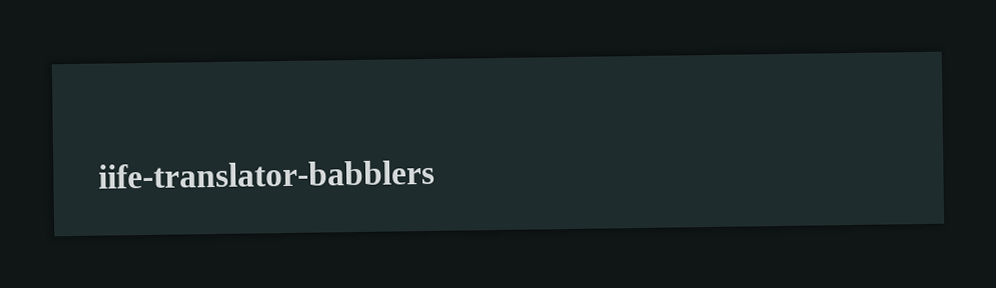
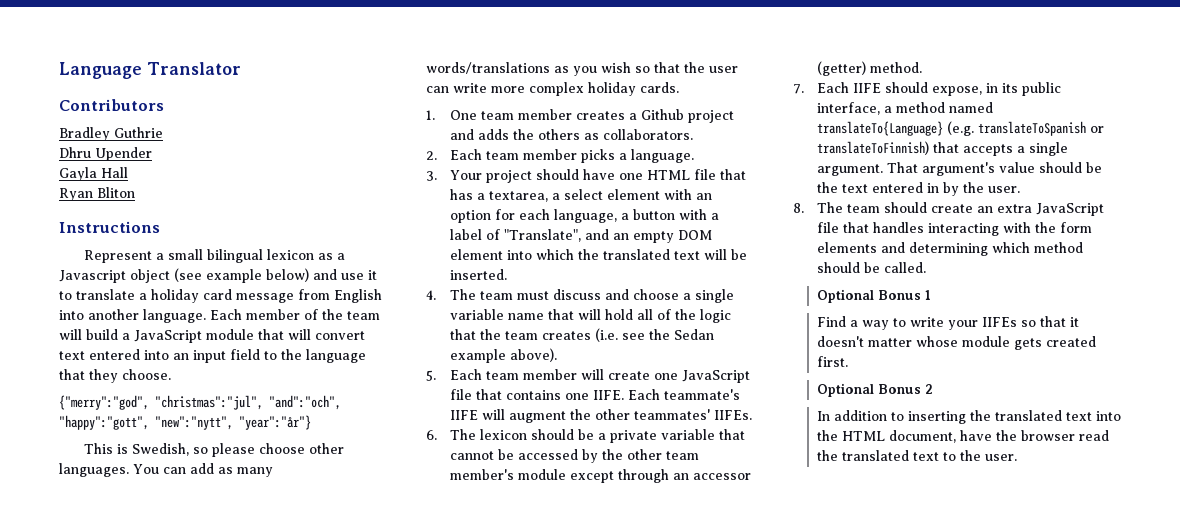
[98,159,435,189] iife-translator-babblers -> [59,62,241,79] [59,99,164,111] [59,127,163,141] [59,147,152,161] [59,167,128,181] [59,187,135,201] [59,221,160,233] [83,249,345,263] [59,268,377,283] [59,289,382,303] [59,309,380,323] [59,329,365,343] [59,349,366,363] [59,369,171,383] [59,395,341,410] [59,415,311,430] [83,443,344,457] [59,463,273,477] [426,62,738,76] [426,82,679,96] [426,109,734,123] [449,129,693,140] [426,149,694,163] [426,169,746,183] [449,189,712,202] [449,209,719,223] [449,229,712,243] [449,249,747,260] [449,269,507,280] [426,289,734,303] [449,309,731,323] [449,328,714,342] [449,348,557,363] [426,369,750,383] [449,389,740,400] [449,409,752,423] [426,429,745,443] [449,449,699,463] [449,469,751,483] [816,61,922,76] [793,82,1061,96] [816,102,993,115] [816,121,1104,136] [816,141,1068,156] [816,162,1102,176] [816,182,1020,196] [793,202,1104,216] [816,222,1092,236] [816,242,1083,256] [816,262,926,273] [816,289,931,303] [816,316,1079,330] [816,336,1096,350] [816,356,848,367] [816,383,933,397] [816,410,1121,424] [816,430,1109,443] [816,450,1017,461] Language Translator // Contributors // Bradley Guthrie // Dhru Upender // Gayla Hall // Ryan Bliton // Instructions // Represent a small bilingual lexicon as a Javascript object (see example below) and use it to translate a holiday card message from English into another language. Each member of the team will build a JavaScript module that will convert text entered into an input field to the language that they choose. // {"merry":"god", "christmas":"jul", "and":"och", "happy":"gott", "new":"nytt", "year":"år"} // This is Swedish, so please choose other languages. You can add as many words/translations as you wish so that the user can write more complex holiday cards. // 1. One team member creates a Github project and adds the others as collaborators. // 2. Each team member picks a language. // 3. Your project should have one HTML file that has a textarea, a select element with an option for each language, a button with a label of "Translate", and an empty DOM element into which the translated text will be inserted. // 4. The team must discuss and choose a single variable name that will hold all of the logic that the team creates (i.e. see the Sedan example above). // 5. Each team member will create one JavaScript file that contains one IIFE. Each teammate's IIFE will augment the other teammates' IIFEs. // 6. The lexicon should be a private variable that cannot be accessed by the other team member's module except through an accessor (getter) method. // 7. Each IIFE should expose, in its public interface, a method named translateTo{Language} (e.g. translateToSpanish or translateToFinnish) that accepts a single argument. That argument's value should be the text entered in by the user. // 8. The team should create an extra JavaScript file that handles interacting with the form elements and determining which method should be called. // Optional Bonus 1 // Find a way to write your IIFEs so that it doesn't matter whose module gets created first. // Optional Bonus 2 // In addition to inserting the translated text into the HTML document, have the browser read the translated text to the user.

